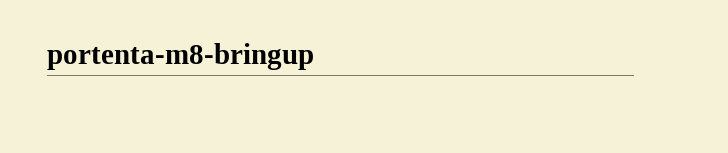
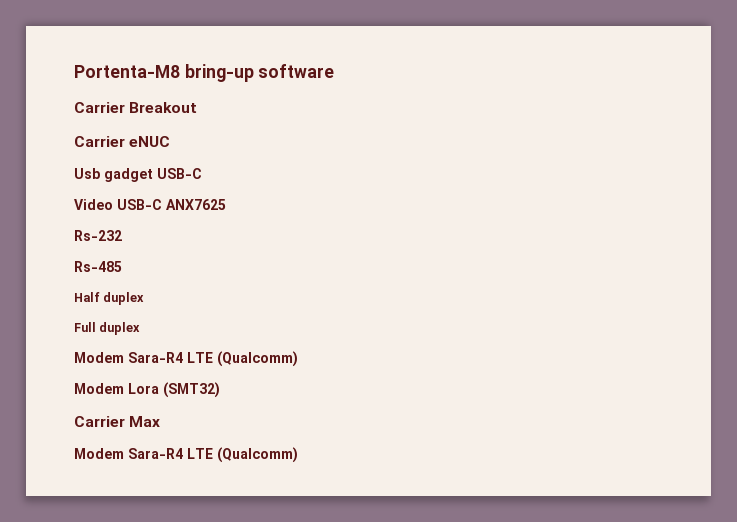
[47,43,314,70] portenta-m8-bringup -> [74,64,335,82] [74,102,198,113] [74,136,171,147] [74,168,202,182] [74,199,226,210] [74,230,122,241] [74,261,122,272] [74,292,145,305] [74,322,141,335] [74,351,298,367] [74,382,220,398] [74,416,161,427] [74,447,298,463] Portenta-M8 bring-up software // Carrier Breakout // Carrier eNUC // Usb gadget USB-C // Video USB-C ANX7625 // Rs-232 // Rs-485 // Half duplex // Full duplex // Modem Sara-R4 LTE (Qualcomm) // Modem Lora (SMT32) // Carrier Max // Modem Sara-R4 LTE (Qualcomm)

